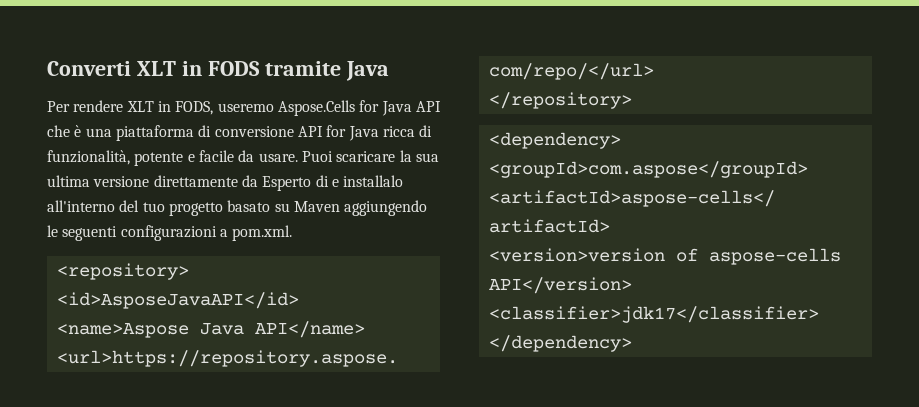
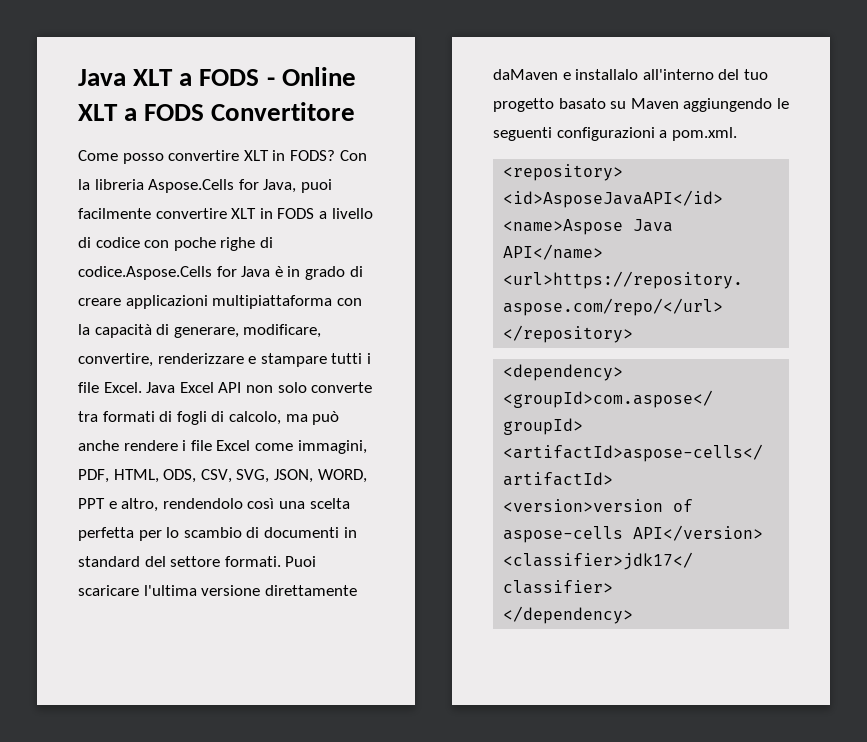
[47,61,389,81] [47,100,441,116] [47,125,433,141] [47,150,439,166] [47,175,329,191] Converti XLT in FODS tramite Java // Per rendere XLT in FODS, useremo Aspose.Cells for Java API che è una piattaforma di conversione API for Java ricca di funzionalità, potente e facile da usare. Puoi scaricare la sua ultima versione direttamente da Esperto di -> [78,67,356,86] [78,102,356,121] [78,150,367,164] [78,179,332,193] [78,208,373,219] [78,237,273,251] [78,266,363,280] [78,295,362,309] [78,324,322,338] [78,353,371,367] [78,382,373,393] [78,411,340,425] [78,440,367,454] [78,469,367,483] [78,498,350,512] [78,527,357,541] [78,556,317,567] [78,585,357,596] [493,69,558,80] Java XLT a FODS - Online XLT a FODS Convertitore // Come posso convertire XLT in FODS? Con la libreria Aspose.Cells for Java, puoi facilmente convertire XLT in FODS a livello di codice con poche righe di codice.Aspose.Cells for Java è in grado di creare applicazioni multipiattaforma con la capacità di generare, modificare, convertire, renderizzare e stampare tutti i file Excel. Java Excel API non solo converte tra formati di fogli di calcolo, ma può anche rendere i file Excel come immagini, PDF, HTML, ODS, CSV, SVG, JSON, WORD, PPT e altro, rendendolo così una scelta perfetta per lo scambio di documenti in standard del settore formati. Puoi scaricare l'ultima versione direttamente daMaven

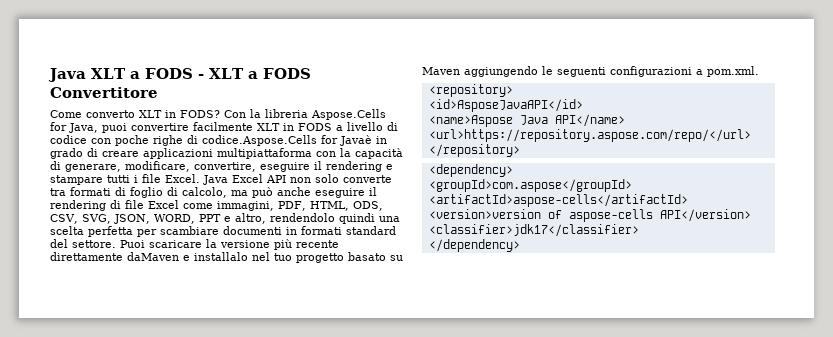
[281,67,356,86] Online -> (204, 76) none
[122,150,240,164] posso convertire -> [86,110,135,118] converto
[78,208,227,219] facilmente convertire -> [131,122,253,131] convertire facilmente
[241,266,283,277] Java è -> [340,135,372,146] Javaè
[157,353,244,364] renderizzare -> [260,161,382,172] eseguire il rendering
[176,411,207,425] fogli -> [130,187,163,198] foglio
[123,440,187,451] rendere i -> [315,187,377,198] [50,200,121,211] eseguire il rendering di
[247,498,275,509] così -> [338,213,375,224] quindi
[166,527,260,538] lo scambio di -> [160,226,219,235] scambiare
(357, 532) none -> [301,226,342,235] formati
[170,556,317,567] [78,585,261,596] settore formati. Puoi scaricare l'ultima versione -> [72,239,339,250] settore. Puoi scaricare la versione più recente
[642,69,740,80] all'interno del -> [252,252,270,261] nel

